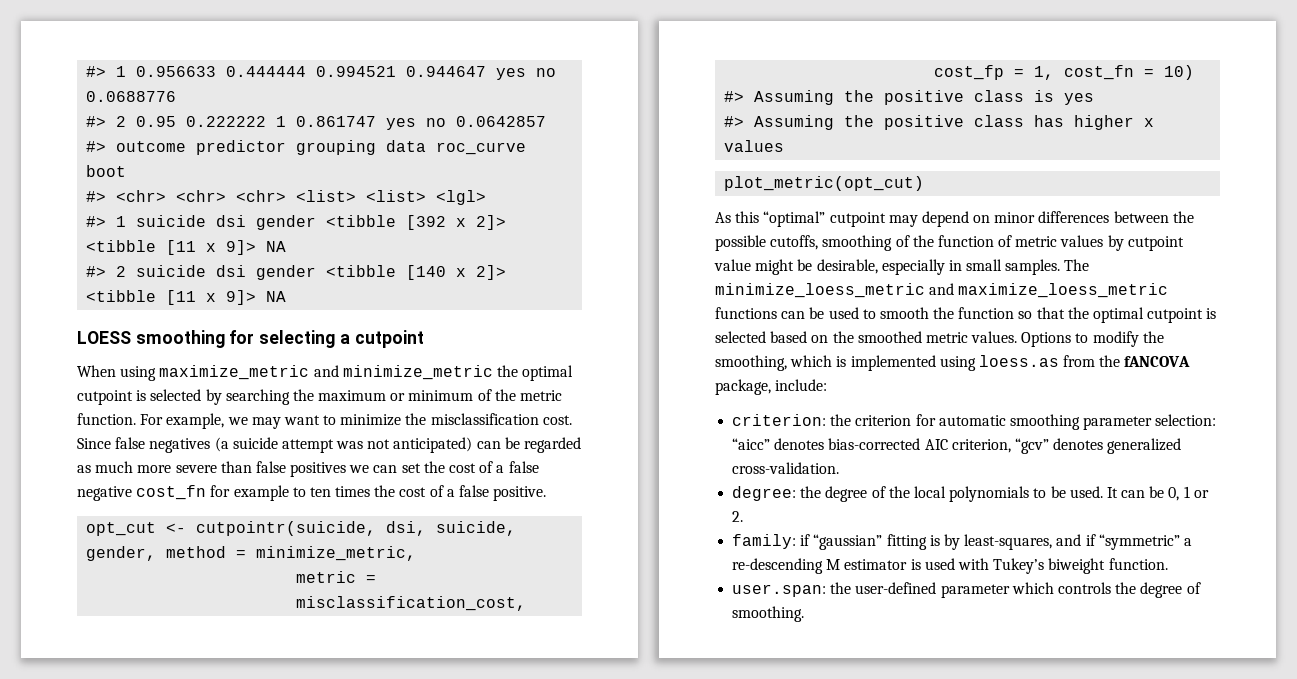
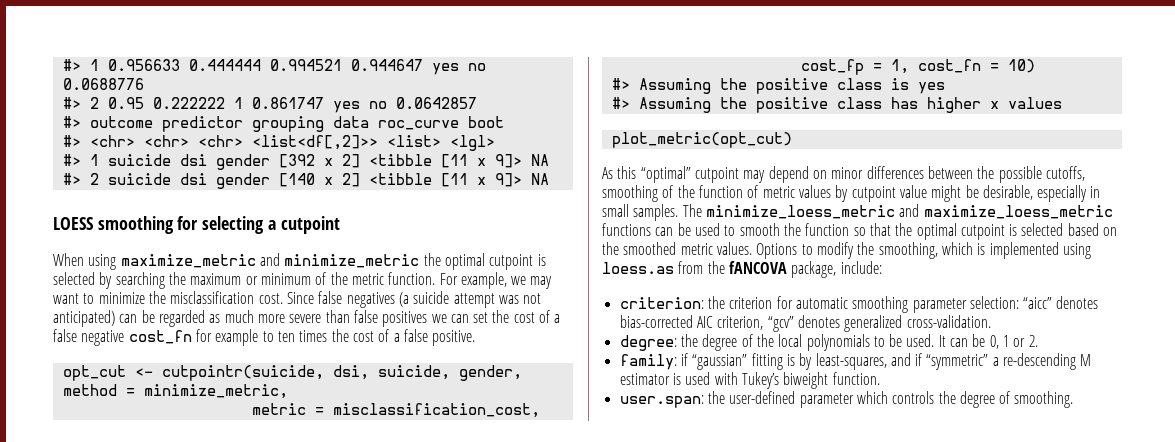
[296,190,357,202] <list> -> [251,135,378,150] <list<df[,2]>>
[326,215,397,227] <tibble -> (270, 162) none
[476,215,507,230] 2]> -> [341,154,360,168] 2]
[326,265,397,277] <tibble -> (270, 181) none
[476,265,507,280] 2]> -> [341,173,360,187] 2]

